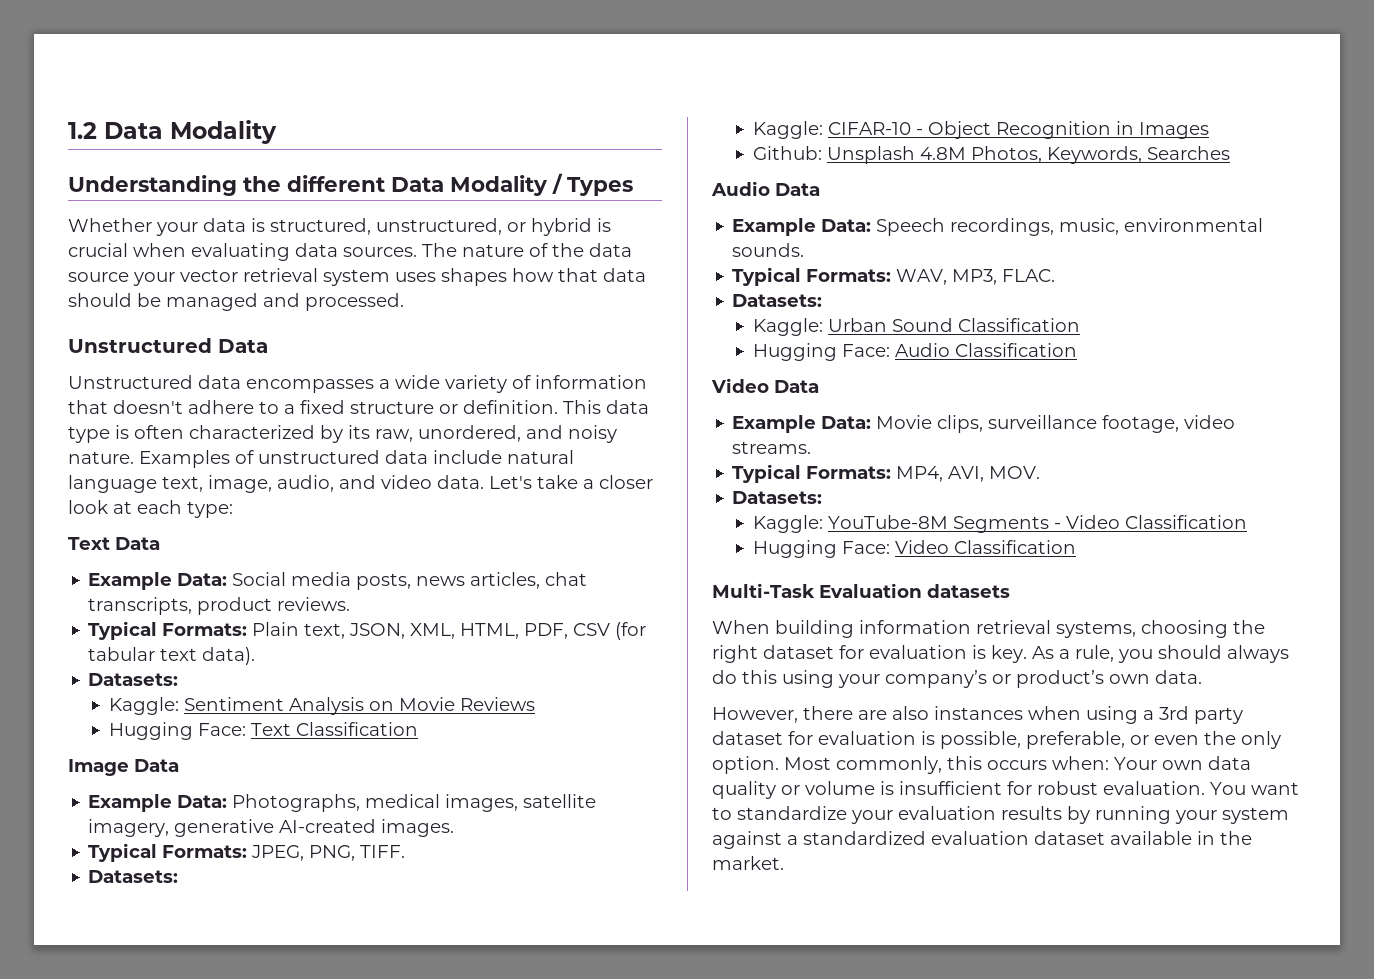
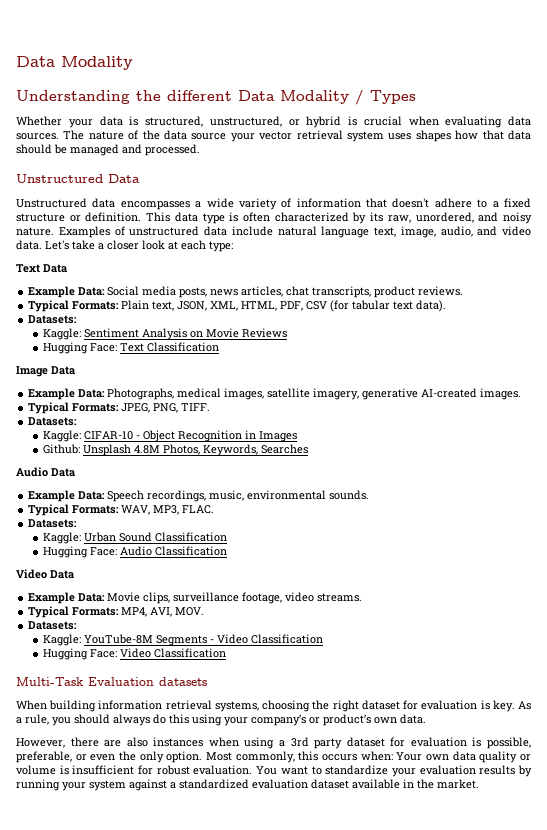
[68,122,97,139] 1.2 -> (16, 61) none

